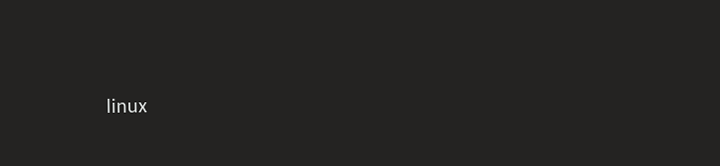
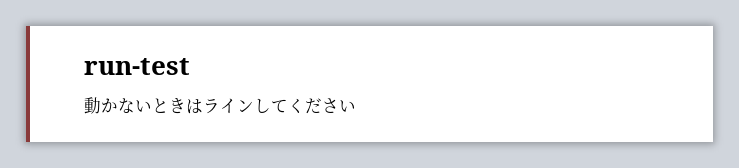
[106,98,148,113] linux -> [84,58,190,75] [84,97,356,114] run-test // 動かないときはラインしてください

